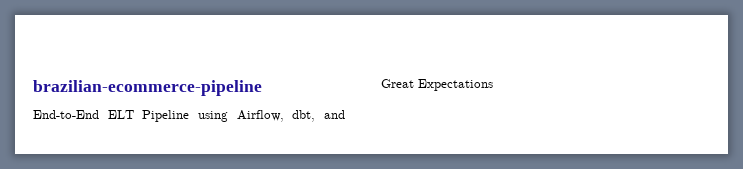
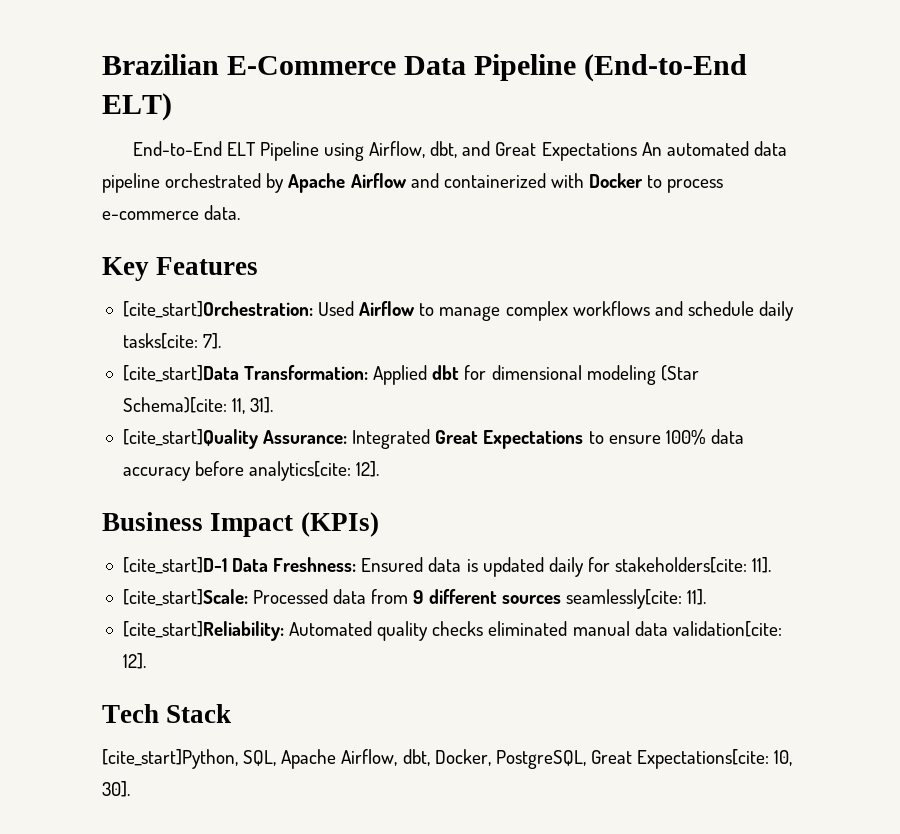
[33,80,262,96] brazilian-ecommerce-pipeline -> [102,54,748,82] [102,93,172,121] Brazilian E-Commerce Data Pipeline (End-to-End ELT)
(493, 85) none -> [641,141,787,156] [102,173,724,193] [102,205,241,220] [102,257,259,281] [122,301,795,321] [122,333,222,349] [122,365,699,385] [122,397,274,414] [122,429,744,449] [122,461,380,481] [102,512,379,537] [122,557,772,577] [122,589,706,609] [122,621,782,641] [122,653,146,669] [102,704,232,723] [102,749,793,769] [102,781,130,797] An automated data pipeline orchestrated by Apache Airflow and containerized with Docker to process e-commerce data. // Key Features // [cite_start]Orchestration: Used Airflow to manage complex workflows and schedule daily tasks[cite: 7]. // [cite_start]Data Transformation: Applied dbt for dimensional modeling (Star Schema)[cite: 11, 31]. // [cite_start]Quality Assurance: Integrated Great Expectations to ensure 100% data accuracy before analytics[cite: 12]. // Business Impact (KPIs) // [cite_start]D-1 Data Freshness: Ensured data is updated daily for stakeholders[cite: 11]. // [cite_start]Scale: Processed data from 9 different sources seamlessly[cite: 11]. // [cite_start]Reliability: Automated quality checks eliminated manual data validation[cite: 12]. // Tech Stack // [cite_start]Python, SQL, Apache Airflow, dbt, Docker, PostgreSQL, Great Expectations[cite: 10, 30].

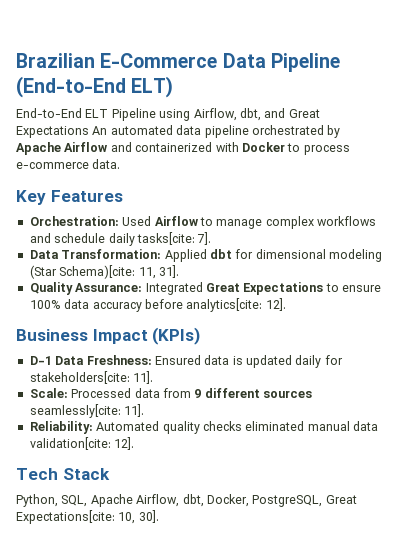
[122,301,313,318] [cite_start]Orchestration: -> [29,216,119,226] Orchestration:
[122,365,239,382] [cite_start]Data -> [29,250,59,259] Data
[122,429,258,449] [cite_start]Quality -> [29,282,73,295] Quality
[122,557,227,574] [cite_start]D-1 -> [29,356,52,365] D-1
[122,589,248,606] [cite_start]Scale: -> [29,388,68,398] Scale:
[122,621,284,641] [cite_start]Reliability: -> [29,421,93,434] Reliability:
[102,749,238,769] [cite_start]Python, -> [16,494,58,507] Python,

